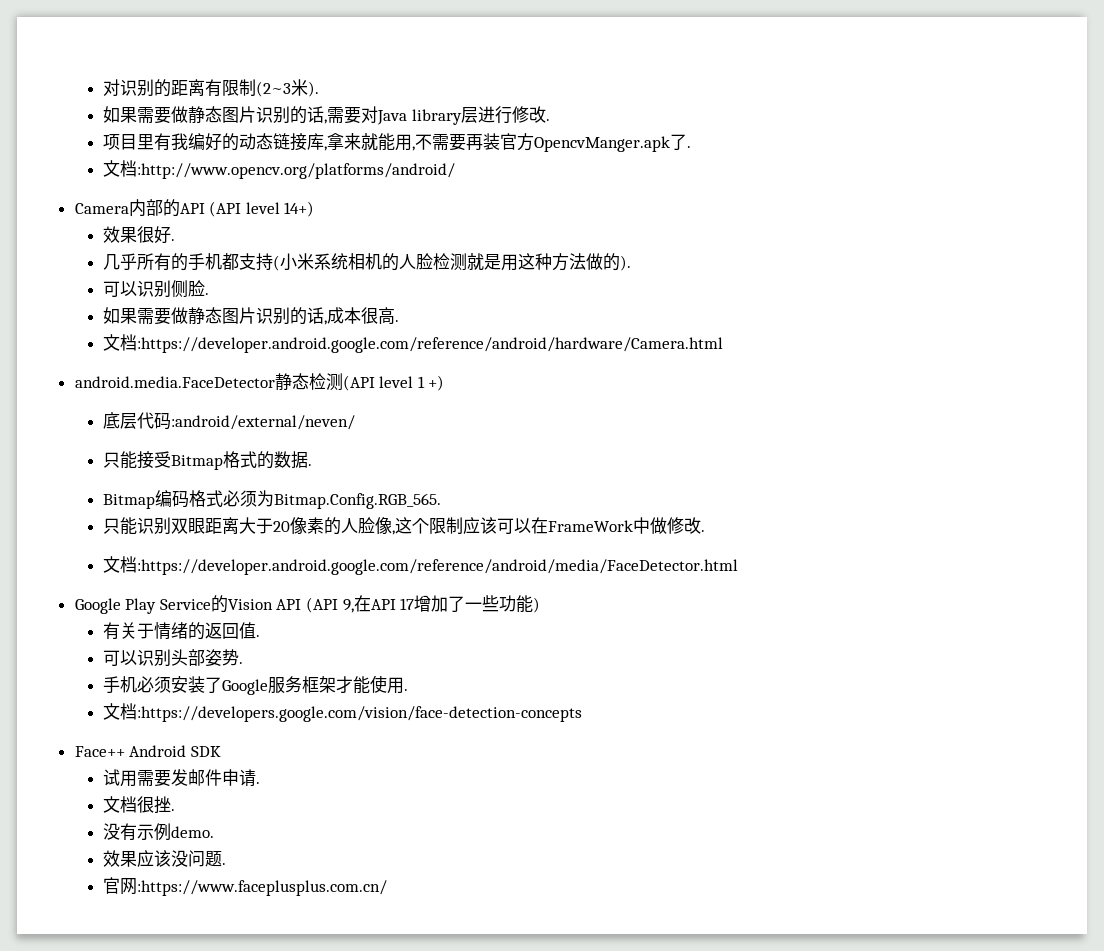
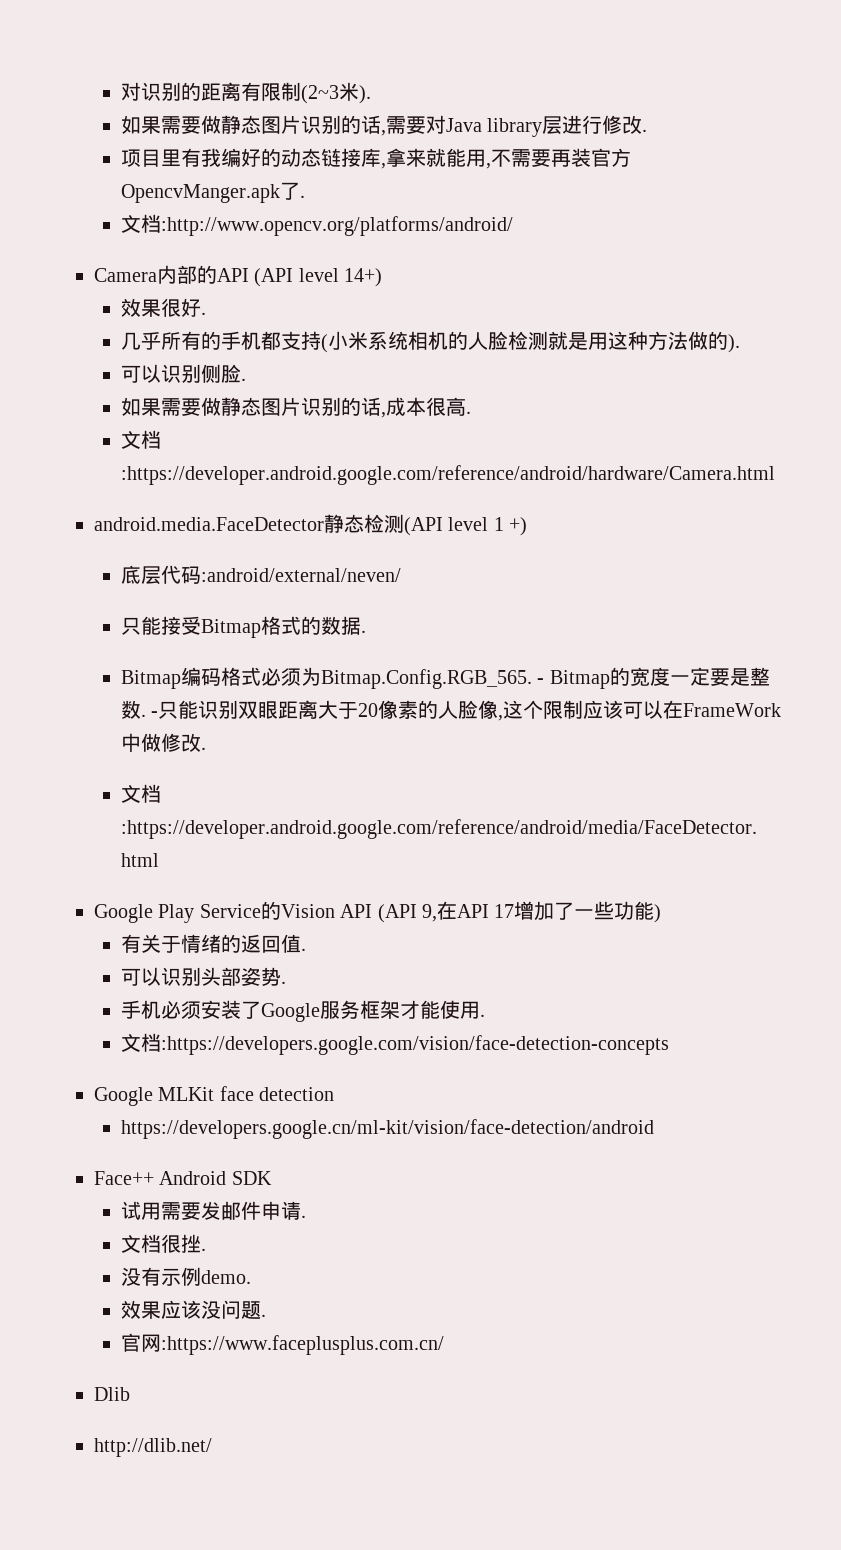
(441, 501) // -> [537,667,770,689] [120,700,159,719] - Bitmap的宽度一定要是整数. -
(582, 714) none -> [94,1086,335,1106] [120,1119,654,1139] // Google MLKit face detection // https://developers.google.cn/ml-kit/vision/face-detection/android
(387, 888) none -> [94,1387,130,1401] [94,1438,212,1457] // Dlib // http://dlib.net/

